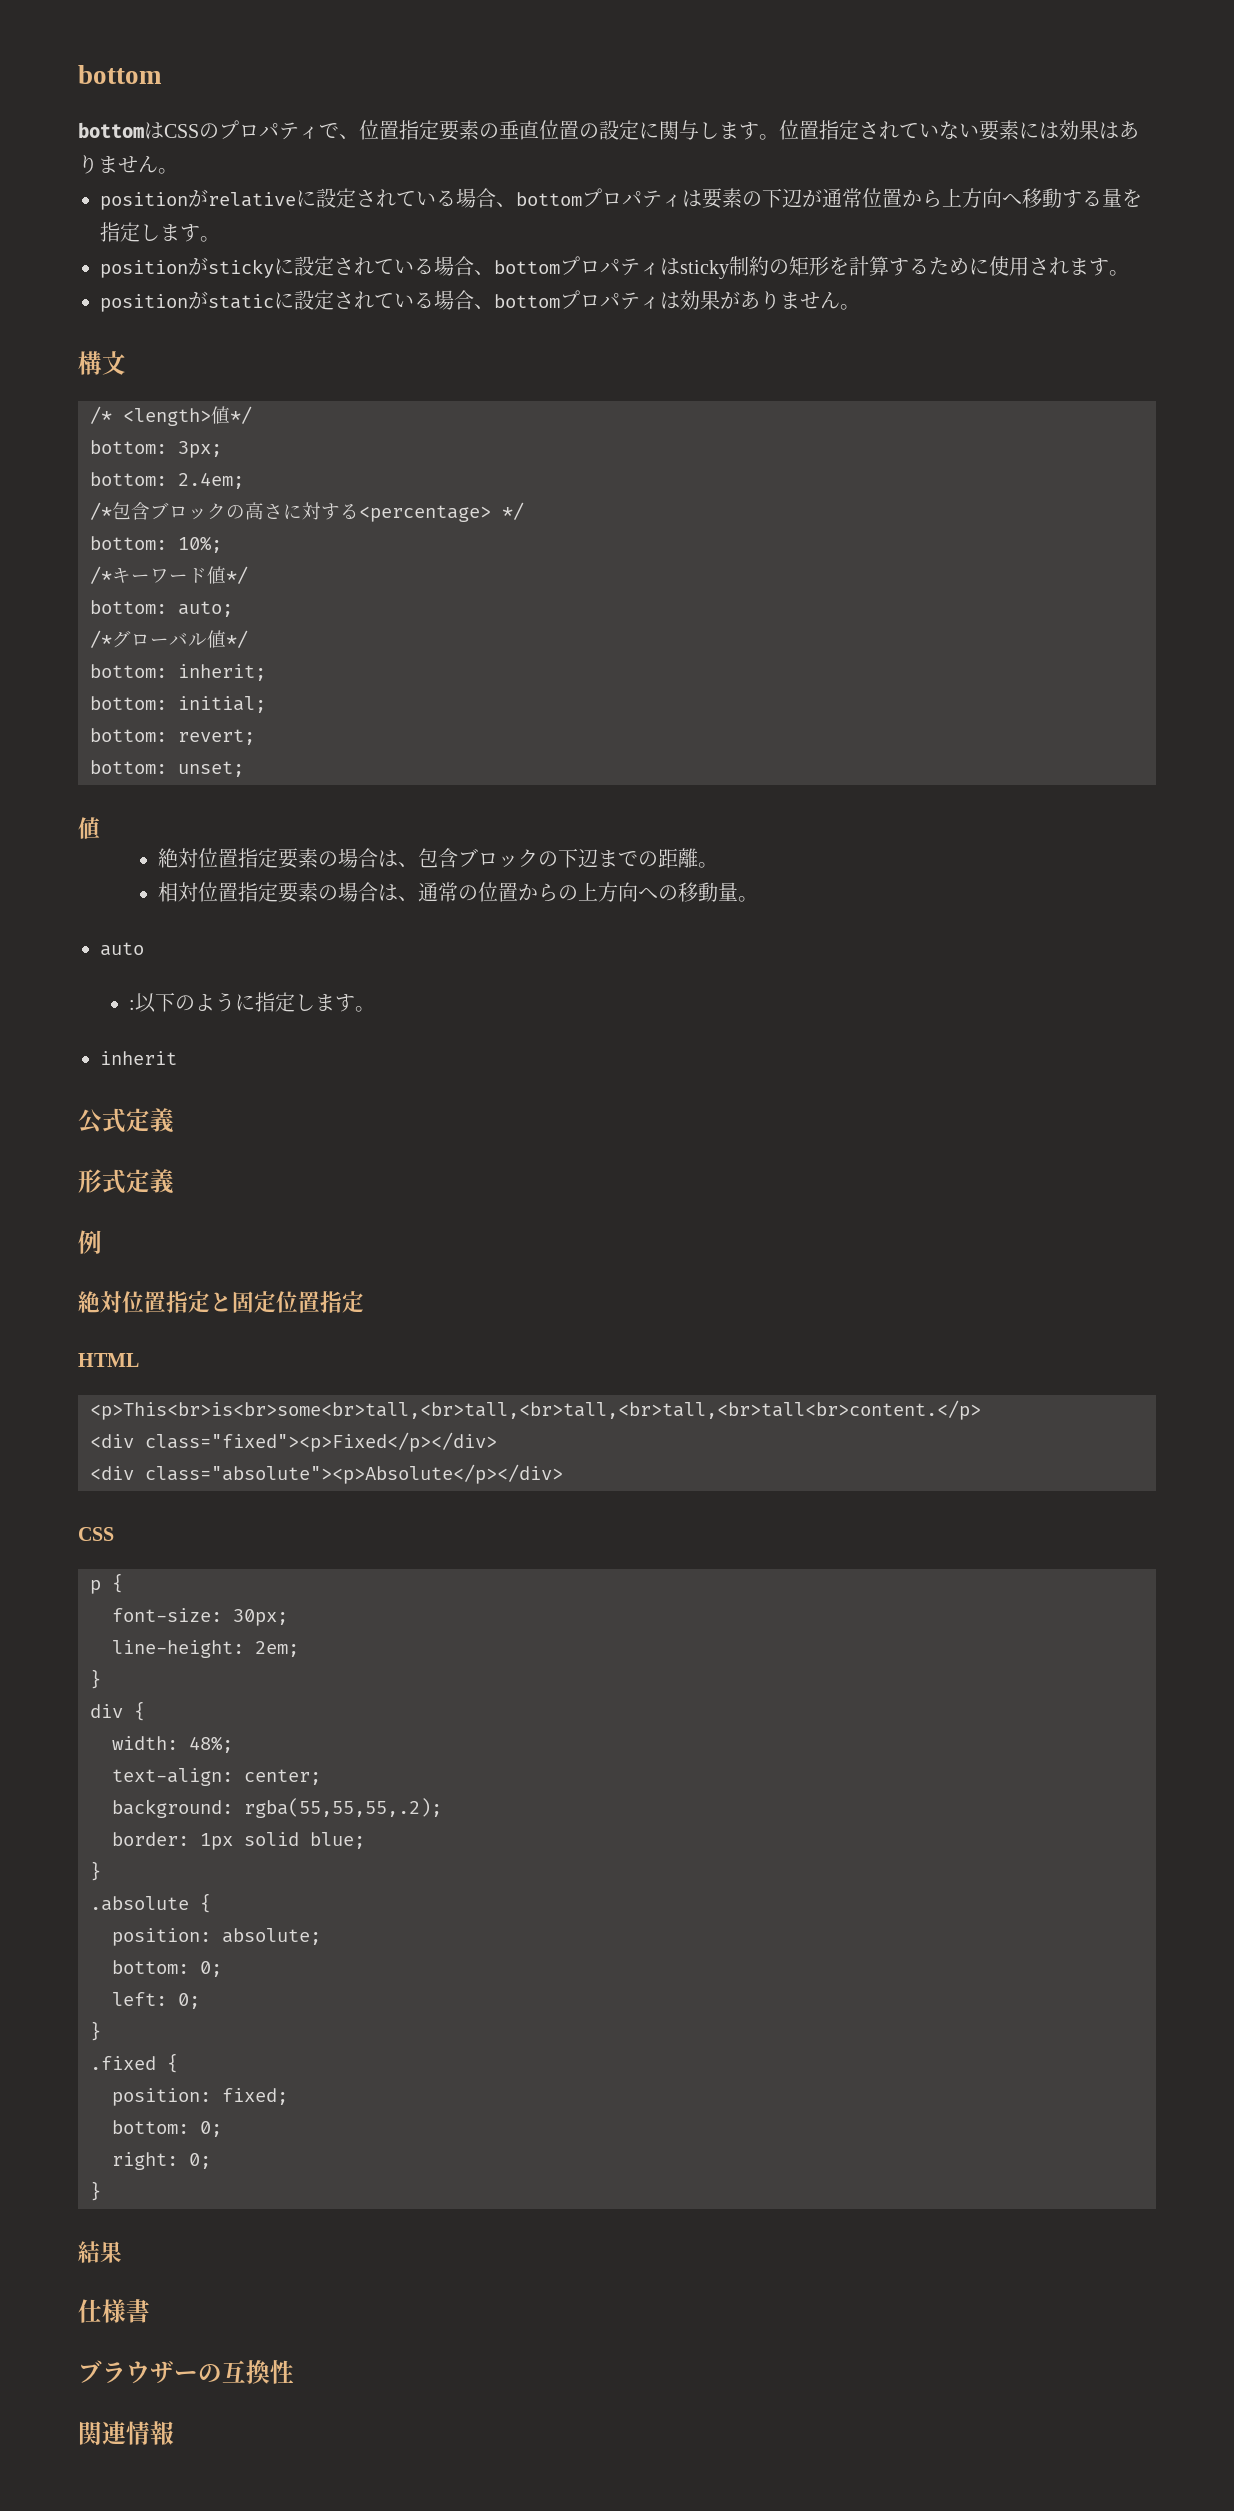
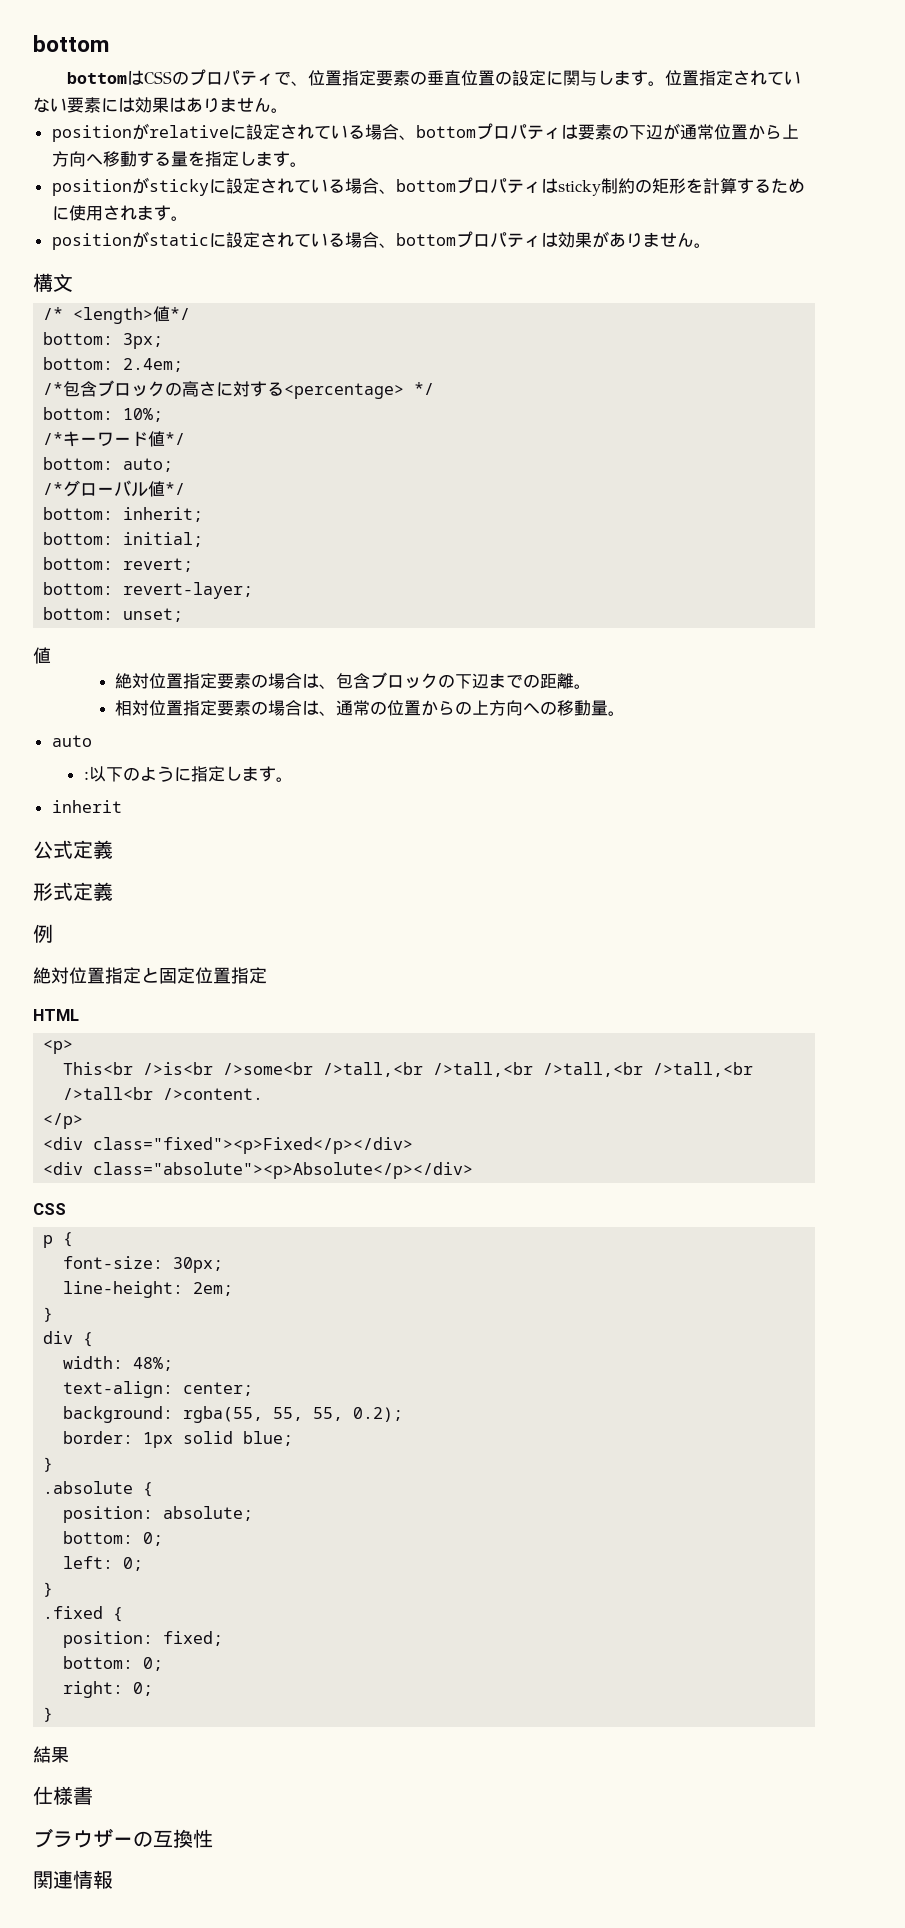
(255, 737) none -> [43,582,254,599] // bottom: revert-layer;
[90,1400,981,1420] <p>This<br>is<br>some<br>tall,<br>tall,<br>tall,<br>tall,<br>tall<br>content.</p> -> [43,1039,74,1054] [63,1062,754,1077] [63,1087,264,1100] [43,1113,84,1129] <p> // This<br />is<br />some<br />tall,<br />tall,<br />tall,<br />tall,<br />tall<br />content. // </p>
[244,1798,442,1818] rgba(55,55,55,.2); -> [183,1406,404,1423] rgba(55, 55, 55, 0.2);

